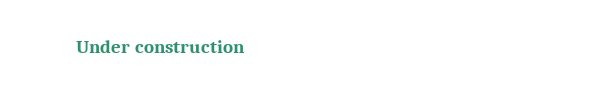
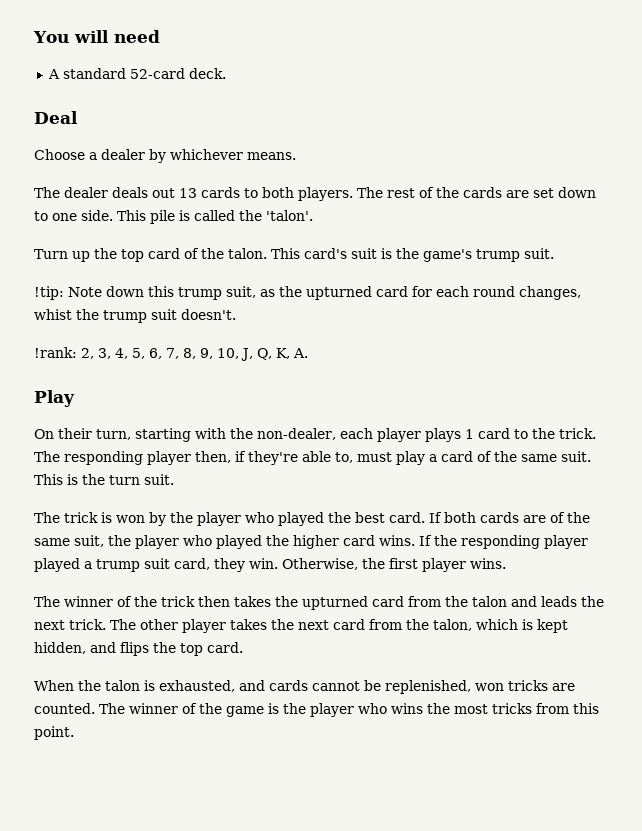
[76,40,245,53] Under construction -> [33,30,160,43] [47,68,226,79] [34,111,78,124] [34,149,296,163] [34,187,596,201] [34,210,313,224] [34,248,554,262] [34,286,581,300] [34,309,236,323] [34,347,308,361] [34,390,75,407] [34,428,596,442] [34,451,591,465] [34,474,174,485] [34,512,590,526] [34,535,588,549] [34,558,506,572] [34,596,604,610] [34,619,568,633] [34,642,243,656] [34,680,575,694] [34,703,599,717] [34,726,74,740] You will need // A standard 52-card deck. // Deal // Choose a dealer by whichever means. // The dealer deals out 13 cards to both players. The rest of the cards are set down to one side. This pile is called the 'talon'. // Turn up the top card of the talon. This card's suit is the game's trump suit. // !tip: Note down this trump suit, as the upturned card for each round changes, whist the trump suit doesn't. // !rank: 2, 3, 4, 5, 6, 7, 8, 9, 10, J, Q, K, A. // Play // On their turn, starting with the non-dealer, each player plays 1 card to the trick. The responding player then, if they're able to, must play a card of the same suit. This is the turn suit. // The trick is won by the player who played the best card. If both cards are of the same suit, the player who played the higher card wins. If the responding player played a trump suit card, they win. Otherwise, the first player wins. // The winner of the trick then takes the upturned card from the talon and leads the next trick. The other player takes the next card from the talon, which is kept hidden, and flips the top card. // When the talon is exhausted, and cards cannot be replenished, won tricks are counted. The winner of the game is the player who wins the most tricks from this point.

